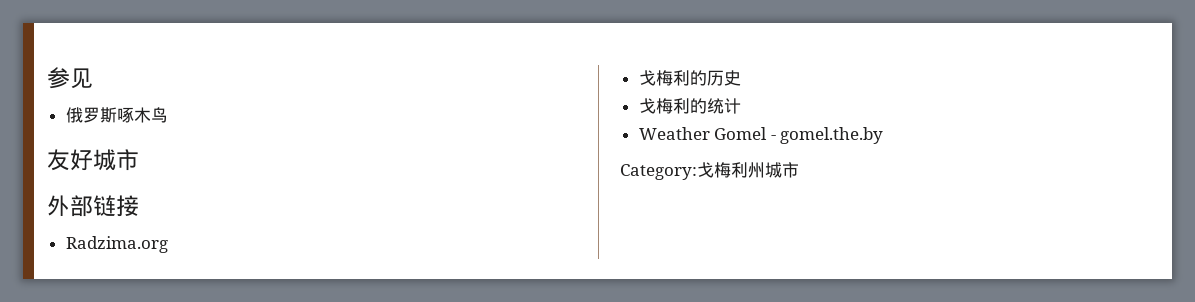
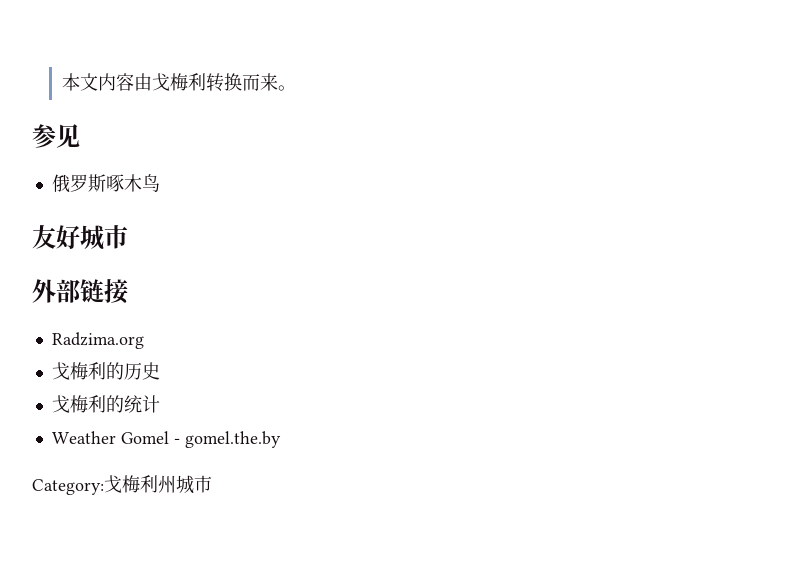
(47, 78) none -> [61,73,296,92] 本文内容由戈梅利转换而来。 //

